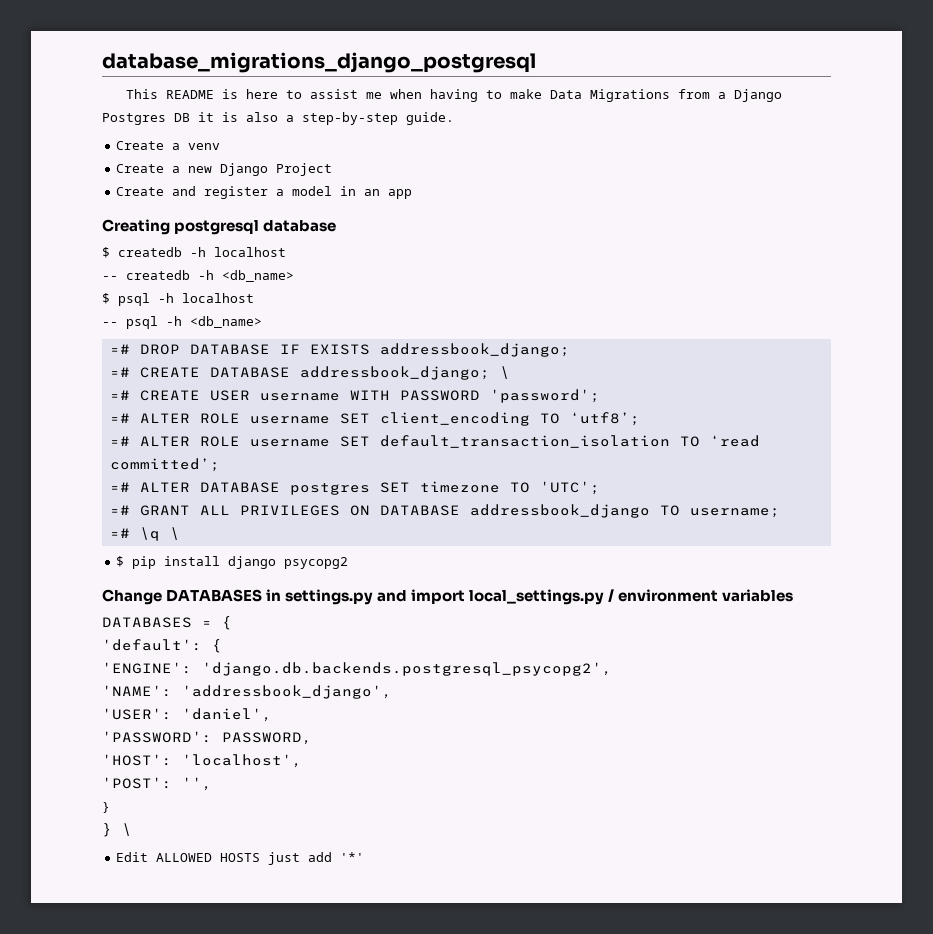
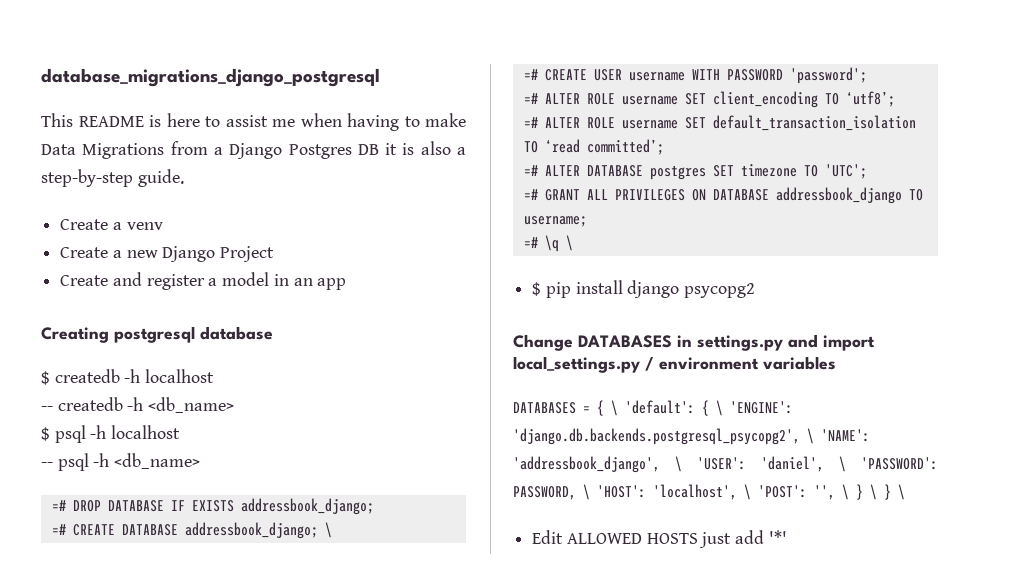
(232, 623) // -> [611,400,618,416] \
(222, 646) // -> [716,400,723,416] \
(612, 669) // -> [807,428,814,444] \
(392, 692) // -> [675,456,682,472] \
(272, 715) // -> [839,456,846,472] \
(312, 738) // -> [583,484,590,500] \
(302, 761) // -> [744,484,751,500] \
[102,802,110,813] // } // -> [842,484,877,500] \ } \

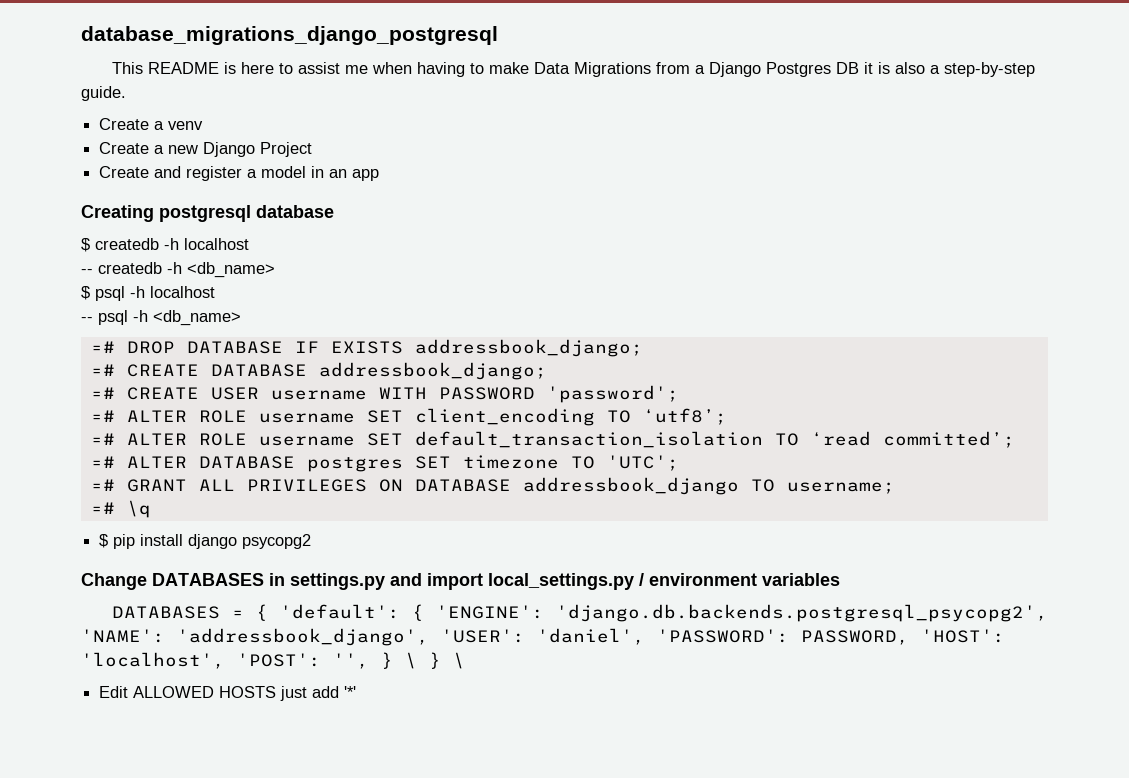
[324,522,332,538] \ -> (547, 371) none
[565,235,573,251] \ -> (151, 509) none
[611,400,618,416] \ -> (268, 612) none
[716,400,723,416] \ -> (424, 612) none
[807,428,814,444] \ -> (1048, 613) none
[675,456,682,472] \ -> (429, 637) none
[839,456,846,472] \ -> (645, 636) none
[583,484,590,500] \ -> (909, 637) none
[744,484,751,500] \ -> (225, 660) none
[842,484,849,500] \ -> (369, 661) none

